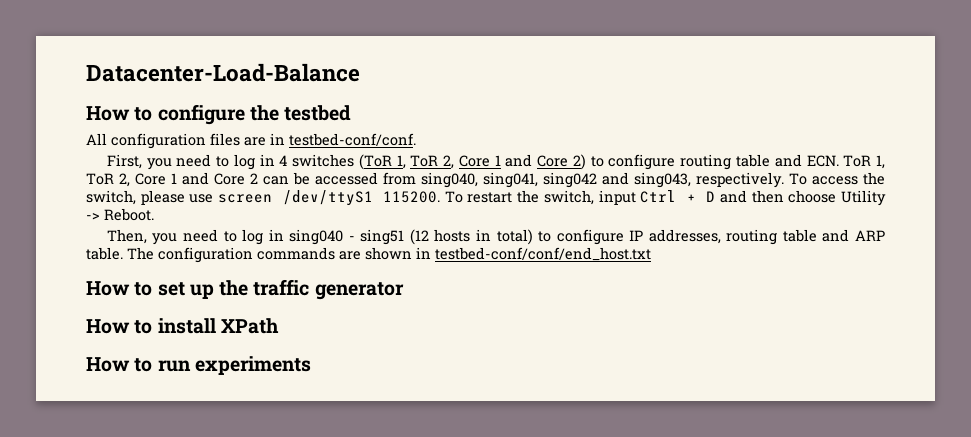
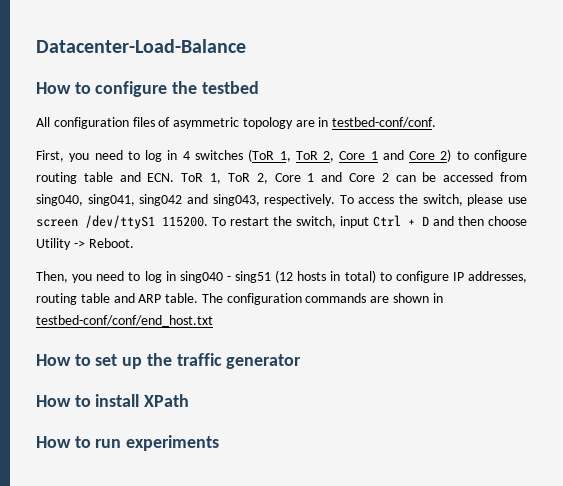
(240, 139) none -> [158,117,293,129] of asymmetric topology

